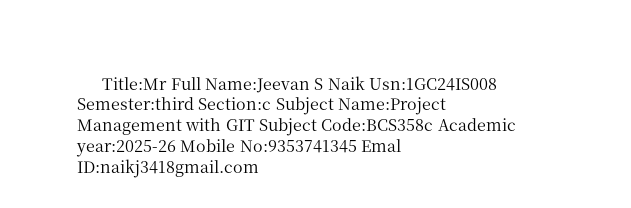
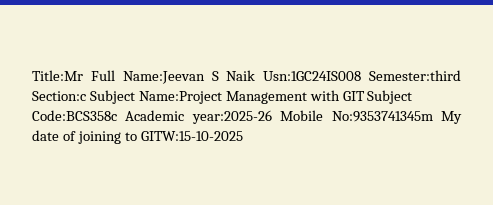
[239,139,401,153] [77,159,259,178] No:9353741345 Emal ID:naikj3418gmail.com -> [331,111,462,124] [32,130,243,144] No:9353741345m My date of joining to GITW:15-10-2025

